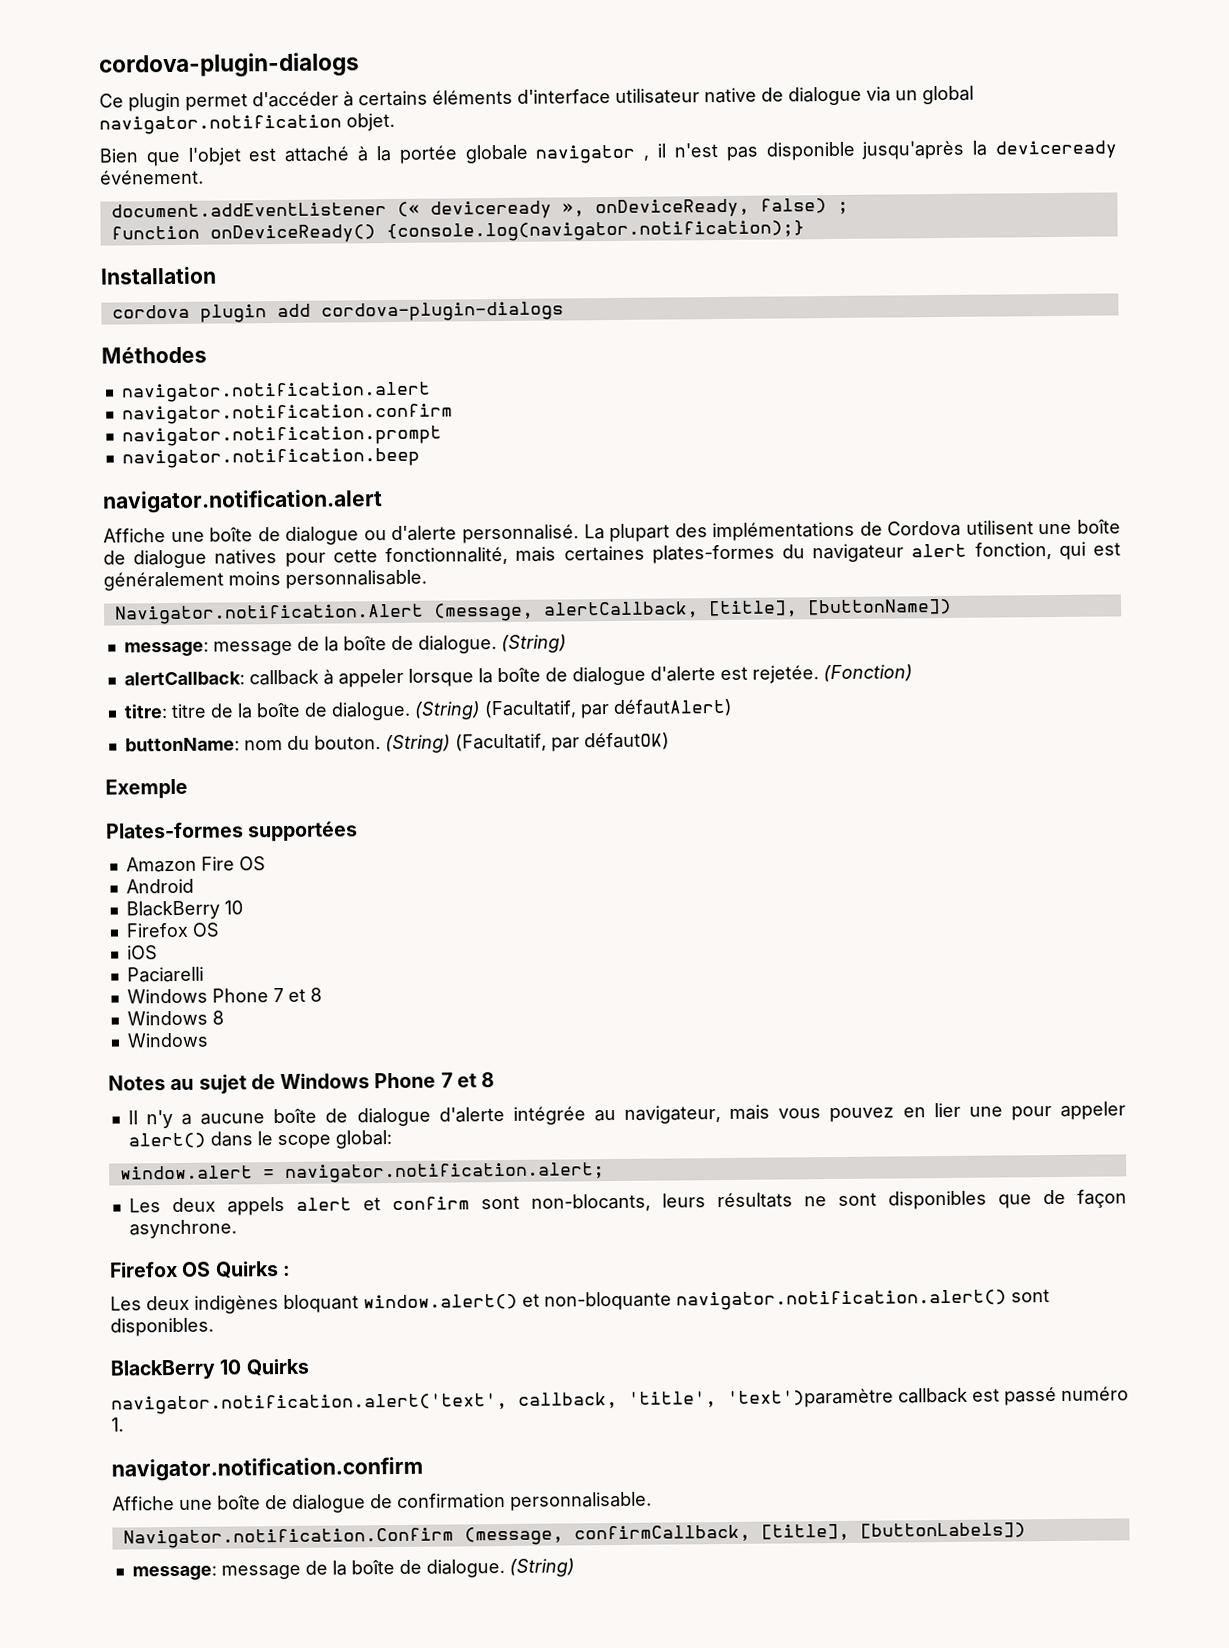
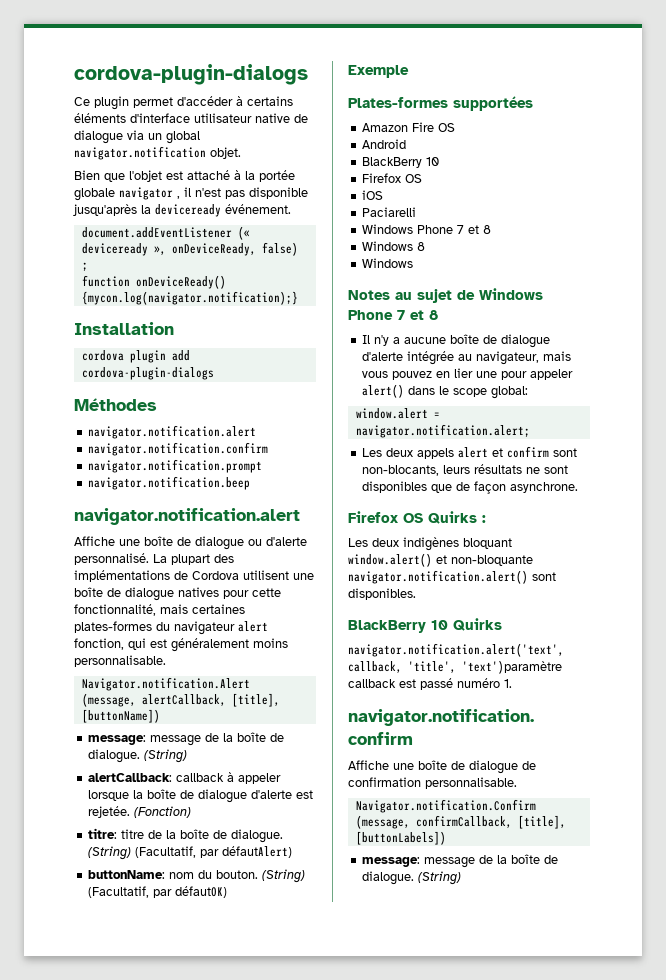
[385,220,805,243] {console.log(navigator.notification);} -> [81,291,298,305] {mycon.log(navigator.notification);}

